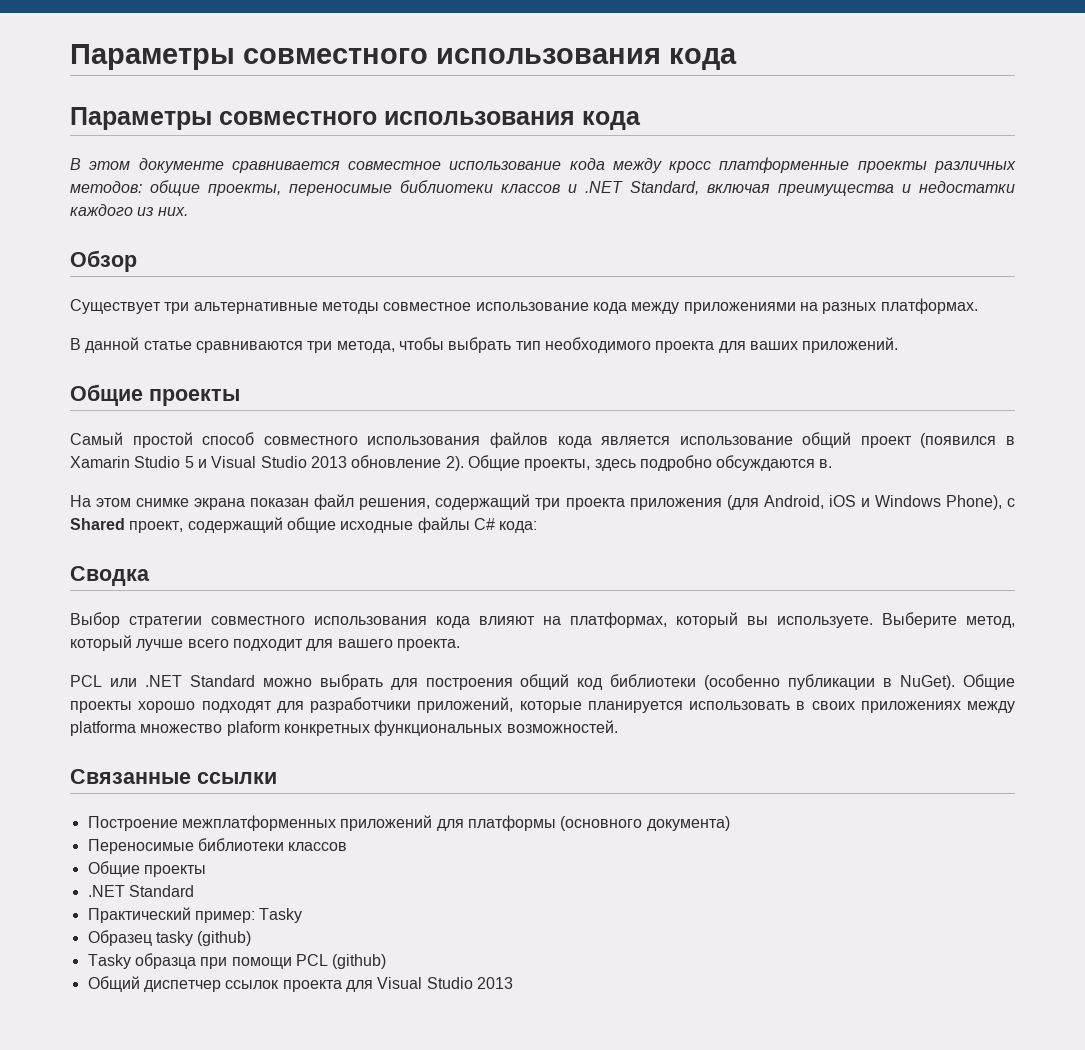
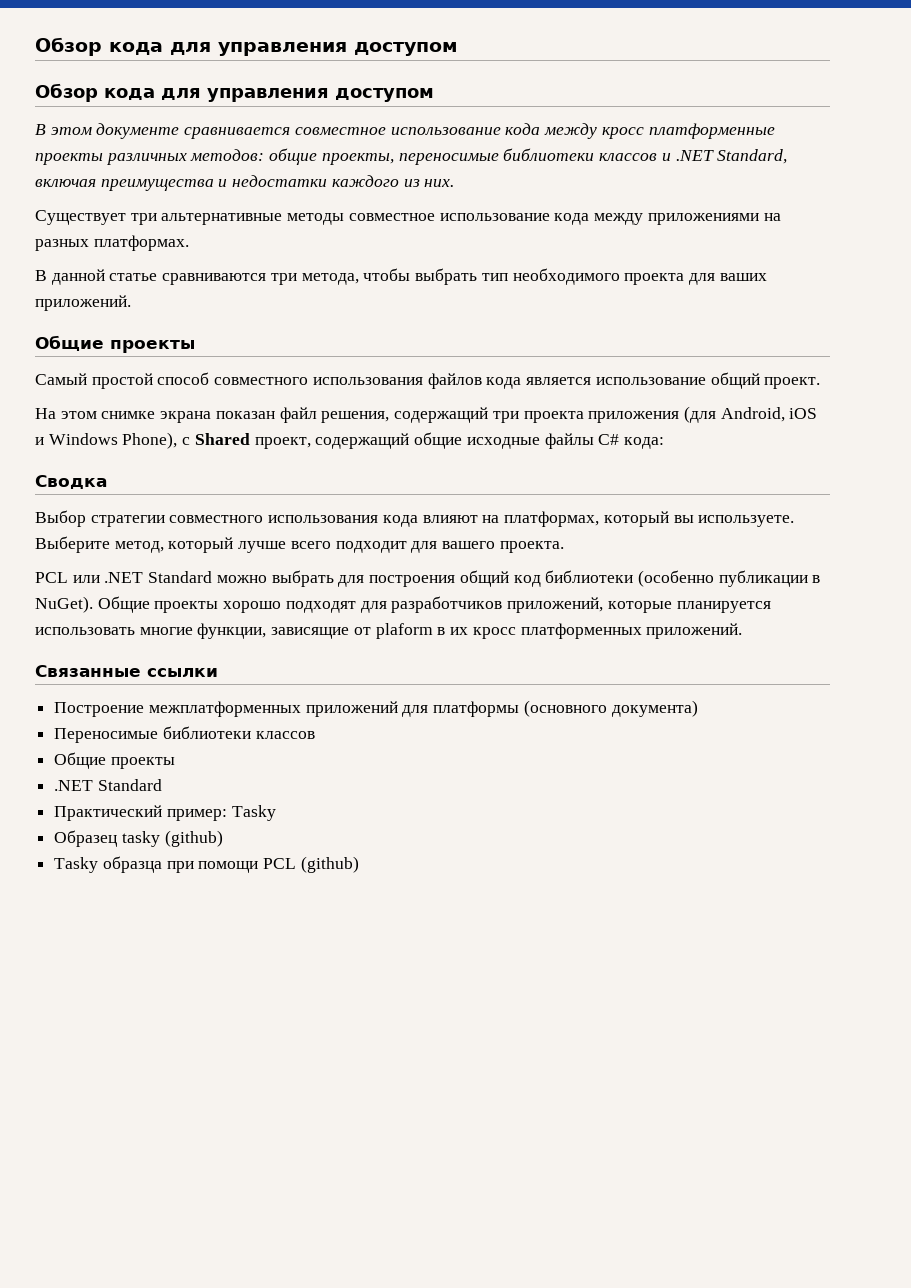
[70,44,737,70] [70,107,641,130] Параметры совместного использования кода // Параметры совместного использования кода -> [35,37,458,56] [35,83,434,102] Обзор кода для управления доступом // Обзор кода для управления доступом
[70,250,137,272] // Обзор -> (455, 183) none
[860,433,1016,448] [70,455,833,471] проект (появился в Xamarin Studio 5 и Visual Studio 2013 обновление 2). Общие проекты, здесь подробно обсуждаются в. -> [764,377,821,389] проект.
[310,697,411,713] разработчики -> [391,596,503,613] разработчиков
[796,701,1015,713] [70,720,618,736] в своих приложениях между platforma множество plaform конкретных функциональных возможностей. -> [139,623,743,639] многие функции, зависящие от plaform в их кросс платформенных приложений.
[87,976,513,992] // Общий диспетчер ссылок проекта для Visual Studio 2013 -> (359, 864) none

